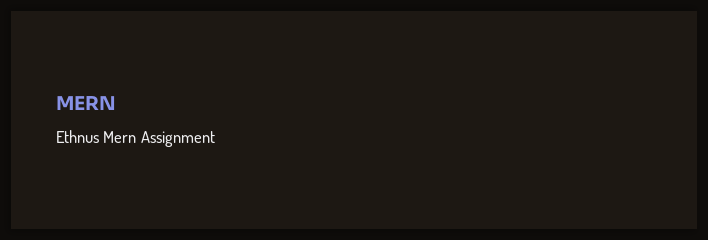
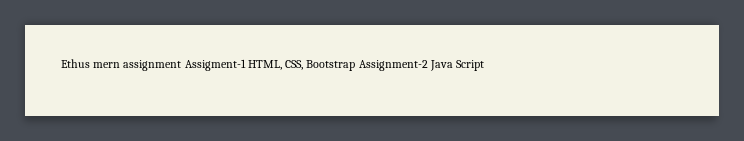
[56,96,116,110] [56,130,215,147] MERN // Ethnus Mern Assignment -> [61,59,485,71] Ethus mern assignment Assigment-1 HTML, CSS, Bootstrap Assignment-2 Java Script

